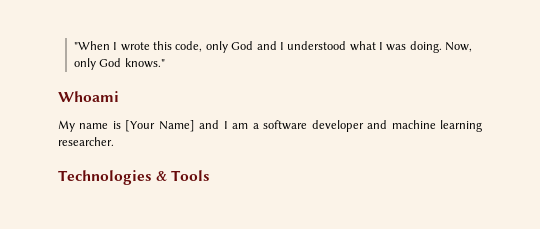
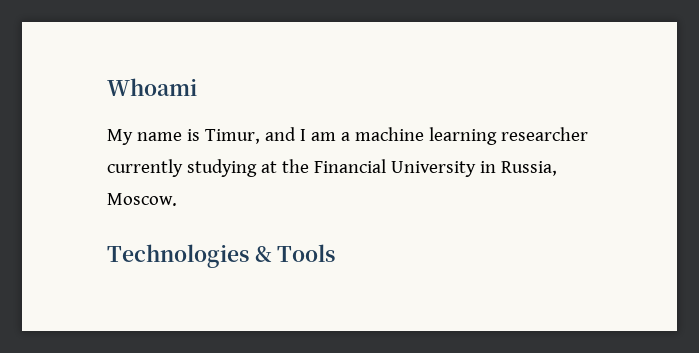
[73,41,473,53] [73,58,165,70] "When I wrote this code, only God and I understood what I was doing. Now, only God knows." // -> (107, 87) none
[125,120,195,132] [Your Name] -> [204,129,260,144] Timur,
[263,120,482,132] [58,137,114,146] software developer and machine learning researcher. -> [354,127,588,145] [107,159,557,177] [107,193,177,206] machine learning researcher currently studying at the Financial University in Russia, Moscow.

